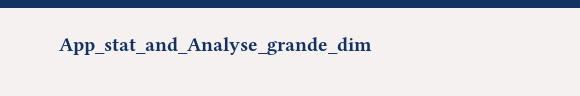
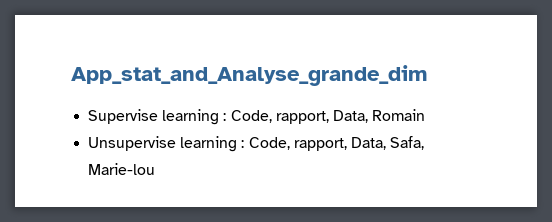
(372, 46) none -> [88,109,426,125] [88,136,425,152] [88,163,156,175] // Supervise learning : Code, rapport, Data, Romain // Unsupervise learning : Code, rapport, Data, Safa, Marie-lou

